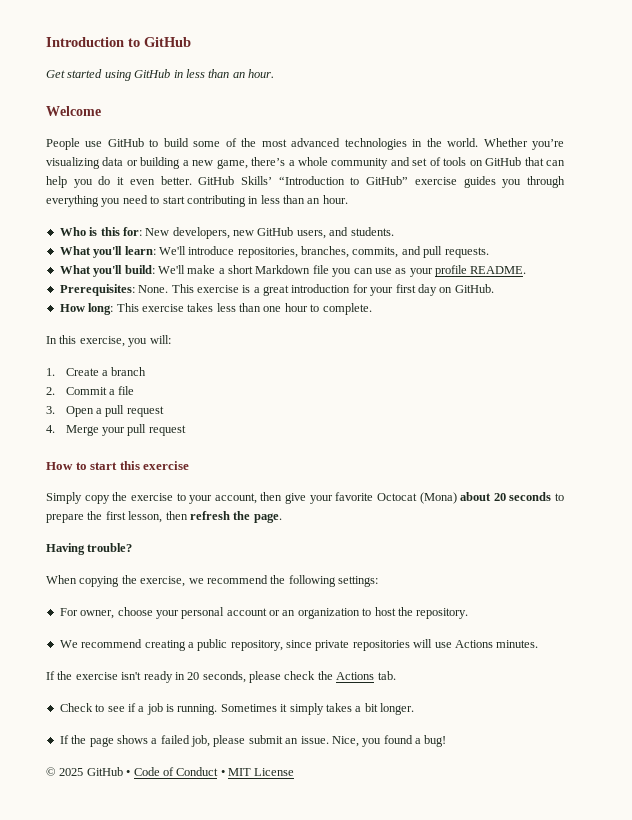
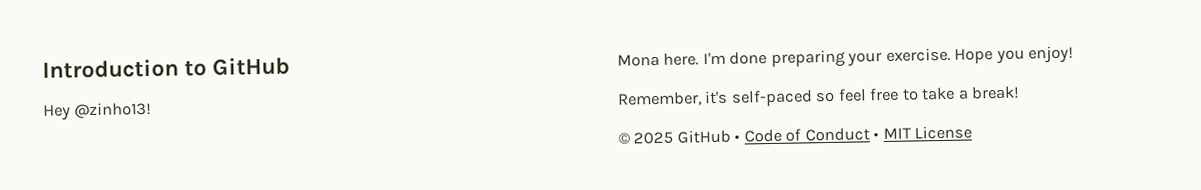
[46,69,274,81] [46,106,101,116] [46,138,564,150] [46,157,566,169] [46,176,565,188] [46,195,348,207] [59,227,394,239] [59,246,489,258] [59,265,527,277] [59,284,494,296] [59,303,372,315] [46,335,171,347] [46,367,147,376] [46,386,135,395] [46,405,164,417] [46,424,186,436] [46,461,190,470] [46,492,564,504] [46,511,282,523] [46,543,133,555] [46,575,378,587] [59,607,469,619] [59,639,539,651] [46,671,396,683] [59,703,414,715] [59,735,447,747] Get started using GitHub in less than an hour. // Welcome // People use GitHub to build some of the most advanced technologies in the world. Whether you’re visualizing data or building a new game, there’s a whole community and set of tools on GitHub that can help you do it even better. GitHub Skills’ “Introduction to GitHub” exercise guides you through everything you need to start contributing in less than an hour. // Who is this for: New developers, new GitHub users, and students. // What you'll learn: We'll introduce repositories, branches, commits, and pull requests. // What you'll build: We'll make a short Markdown file you can use as your profile README. // Prerequisites: None. This exercise is a great introduction for your first day on GitHub. // How long: This exercise takes less than one hour to complete. // In this exercise, you will: // 1. Create a branch // 2. Commit a file // 3. Open a pull request // 4. Merge your pull request // How to start this exercise // Simply copy the exercise to your account, then give your favorite Octocat (Mona) about 20 seconds to prepare the first lesson, then refresh the page. // Having trouble? // When copying the exercise, we recommend the following settings: // For owner, choose your personal account or an organization to host the repository. // We recommend creating a public repository, since private repositories will use Actions minutes. // If the exercise isn't ready in 20 seconds, please check the Actions tab. // Check to see if a job is running. Sometimes it simply takes a bit longer. // If the page shows a failed job, please submit an issue. Nice, you found a bug! -> [43,101,153,121] [617,45,1075,68] [617,85,1021,107] Hey @zinho13! // Mona here. I'm done preparing your exercise. Hope you enjoy! // Remember, it's self-paced so feel free to take a break!

